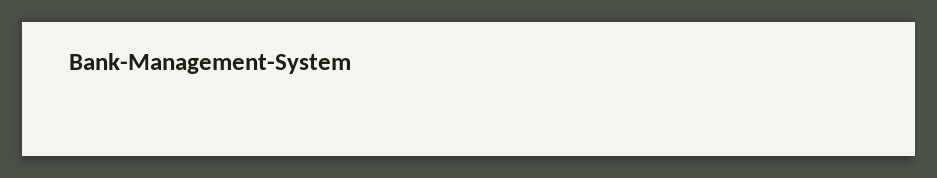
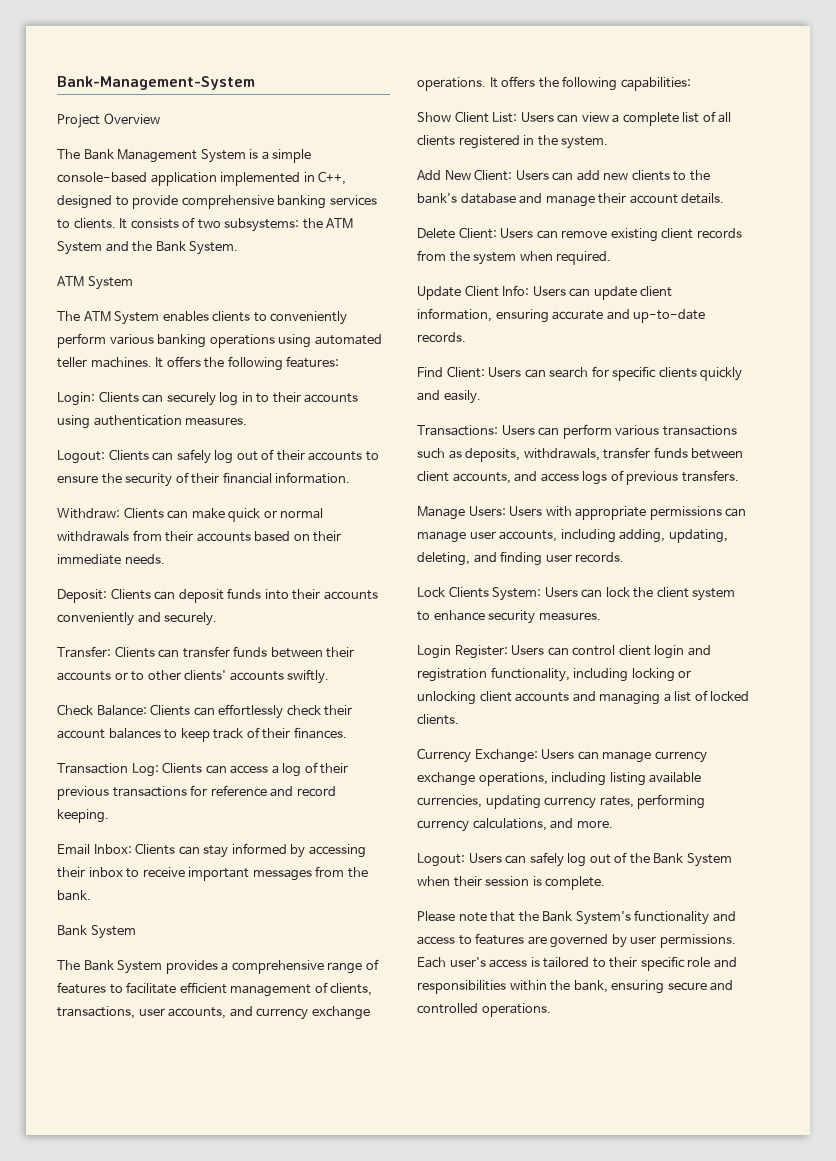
(351, 63) none -> [57,113,160,128] [57,149,312,163] [57,171,347,186] [57,195,377,209] [57,217,354,232] [57,241,239,255] [57,276,133,290] [57,311,348,325] [57,333,382,348] [57,356,340,371] [57,391,359,406] [57,415,248,429] [57,449,379,464] [57,472,351,487] [57,507,324,522] [57,530,342,542] [57,554,165,565] [57,588,378,603] [57,612,218,626] [57,646,355,658] [57,669,330,684] [57,704,353,719] [57,727,347,742] [57,762,349,777] [57,785,336,800] [57,809,109,823] [57,843,366,858] [57,866,368,881] [57,890,91,901] [57,925,136,939] [57,959,379,974] [57,982,373,997] [57,1006,370,1020] [417,76,691,91] [417,111,732,126] [417,135,609,149] [417,169,710,181] [417,193,725,207] [417,227,742,242] [417,250,612,265] [417,285,673,300] [417,308,706,323] [417,332,466,343] [417,366,743,381] [417,390,481,404] [417,424,737,439] [417,447,744,462] [417,470,739,485] [417,506,747,520] [417,529,728,543] [417,551,625,566] [417,586,736,601] [417,610,601,624] [417,645,711,659] [417,667,692,682] [417,690,750,705] [417,714,459,725] [417,748,707,763] [417,772,702,786] [417,794,706,809] [417,818,613,832] [417,852,732,867] [417,876,606,890] [417,910,736,925] [417,933,736,948] [417,956,737,971] [417,980,734,994] [417,1003,551,1017] // Project Overview // The Bank Management System is a simple console-based application implemented in C++, designed to provide comprehensive banking services to clients. It consists of two subsystems: the ATM System and the Bank System. // ATM System // The ATM System enables clients to conveniently perform various banking operations using automated teller machines. It offers the following features: // Login: Clients can securely log in to their accounts using authentication measures. // Logout: Clients can safely log out of their accounts to ensure the security of their financial information. // Withdraw: Clients can make quick or normal withdrawals from their accounts based on their immediate needs. // Deposit: Clients can deposit funds into their accounts conveniently and securely. // Transfer: Clients can transfer funds between their accounts or to other clients' accounts swiftly. // Check Balance: Clients can effortlessly check their account balances to keep track of their finances. // Transaction Log: Clients can access a log of their previous transactions for reference and record keeping. // Email Inbox: Clients can stay informed by accessing their inbox to receive important messages from the bank. // Bank System // The Bank System provides a comprehensive range of features to facilitate efficient management of clients, transactions, user accounts, and currency exchange operations. It offers the following capabilities: // Show Client List: Users can view a complete list of all clients registered in the system. // Add New Client: Users can add new clients to the bank's database and manage their account details. // Delete Client: Users can remove existing client records from the system when required. // Update Client Info: Users can update client information, ensuring accurate and up-to-date records. // Find Client: Users can search for specific clients quickly and easily. // Transactions: Users can perform various transactions such as deposits, withdrawals, transfer funds between client accounts, and access logs of previous transfers. // Manage Users: Users with appropriate permissions can manage user accounts, including adding, updating, deleting, and finding user records. // Lock Clients System: Users can lock the client system to enhance security measures. // Login Register: Users can control client login and registration functionality, including locking or unlocking client accounts and managing a list of locked clients. // Currency Exchange: Users can manage currency exchange operations, including listing available currencies, updating currency rates, performing currency calculations, and more. // Logout: Users can safely log out of the Bank System when their session is complete. // Please note that the Bank System's functionality and access to features are governed by user permissions. Each user's access is tailored to their specific role and responsibilities within the bank, ensuring secure and controlled operations.

